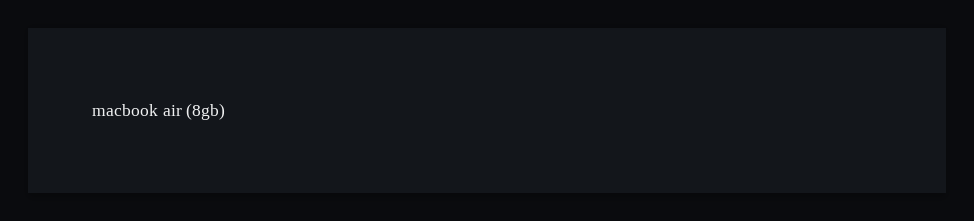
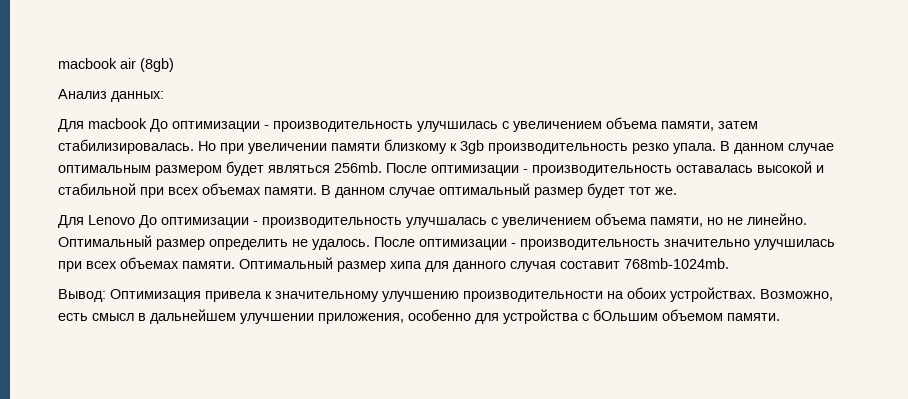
(226, 111) none -> [58,89,164,102] [58,117,758,132] [58,139,834,154] [58,161,824,176] [58,183,677,198] [58,213,807,228] [58,235,835,250] [58,257,729,272] [58,287,833,302] [58,309,780,324] // Анализ данных: // Для macbook До оптимизации - производительность улучшилась с увеличением объема памяти, затем стабилизировалась. Но при увеличении памяти близкому к 3gb производительность резко упала. В данном случае оптимальным размером будет являться 256mb. После оптимизации - производительность оставалась высокой и стабильной при всех объемах памяти. В данном случае оптимальный размер будет тот же. // Для Lenovo До оптимизации - производительность улучшалась с увеличением объема памяти, но не линейно. Оптимальный размер определить не удалось. После оптимизации - производительность значительно улучшилась при всех объемах памяти. Оптимальный размер хипа для данного случая составит 768mb-1024mb. // Вывод: Оптимизация привела к значительному улучшению производительности на обоих устройствах. Возможно, есть смысл в дальнейшем улучшении приложения, особенно для устройства с бОльшим объемом памяти.

